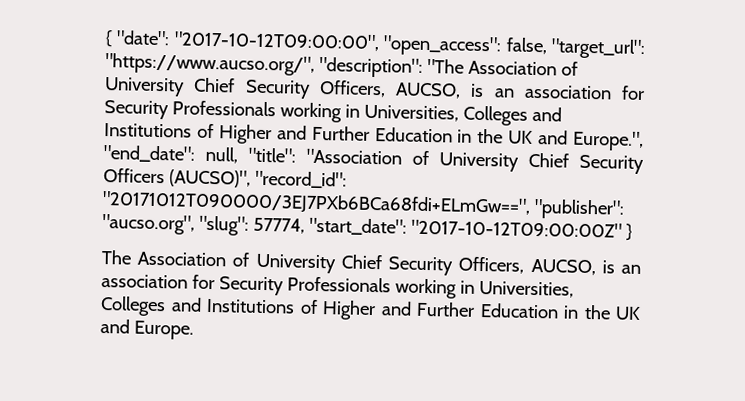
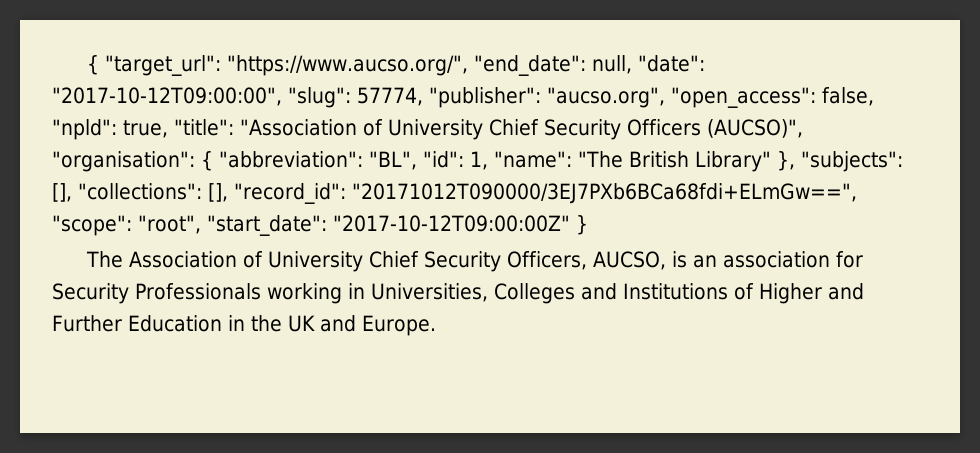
[105,30,646,60] [105,53,578,78] [104,77,645,101] [104,100,562,126] [104,123,644,151] [103,145,238,164] { "date": "2017-10-12T09:00:00", "open_access": false, "target_url": "https://www.aucso.org/", "description": "The Association of University Chief Security Officers, AUCSO, is an association for Security Professionals working in Universities, Colleges and Institutions of Higher and Further Education in the UK and Europe.", "end_date": null, -> [86,55,705,76] [52,87,874,108] [52,119,168,140] { "target_url": "https://www.aucso.org/", "end_date": null, "date": "2017-10-12T09:00:00", "slug": 57774, "publisher": "aucso.org", "open_access": false, "npld": true,
[254,170,347,189] [102,191,625,220] [102,214,305,236] "record_id": "20171012T090000/3EJ7PXb6BCa68fdi+ELmGw==", "publisher": "aucso.org", "slug": 57774, -> [52,151,903,172] [52,183,857,204] [52,215,201,236] "organisation": { "abbreviation": "BL", "id": 1, "name": "The British Library" }, "subjects": [], "collections": [], "record_id": "20171012T090000/3EJ7PXb6BCa68fdi+ELmGw==", "scope": "root",

